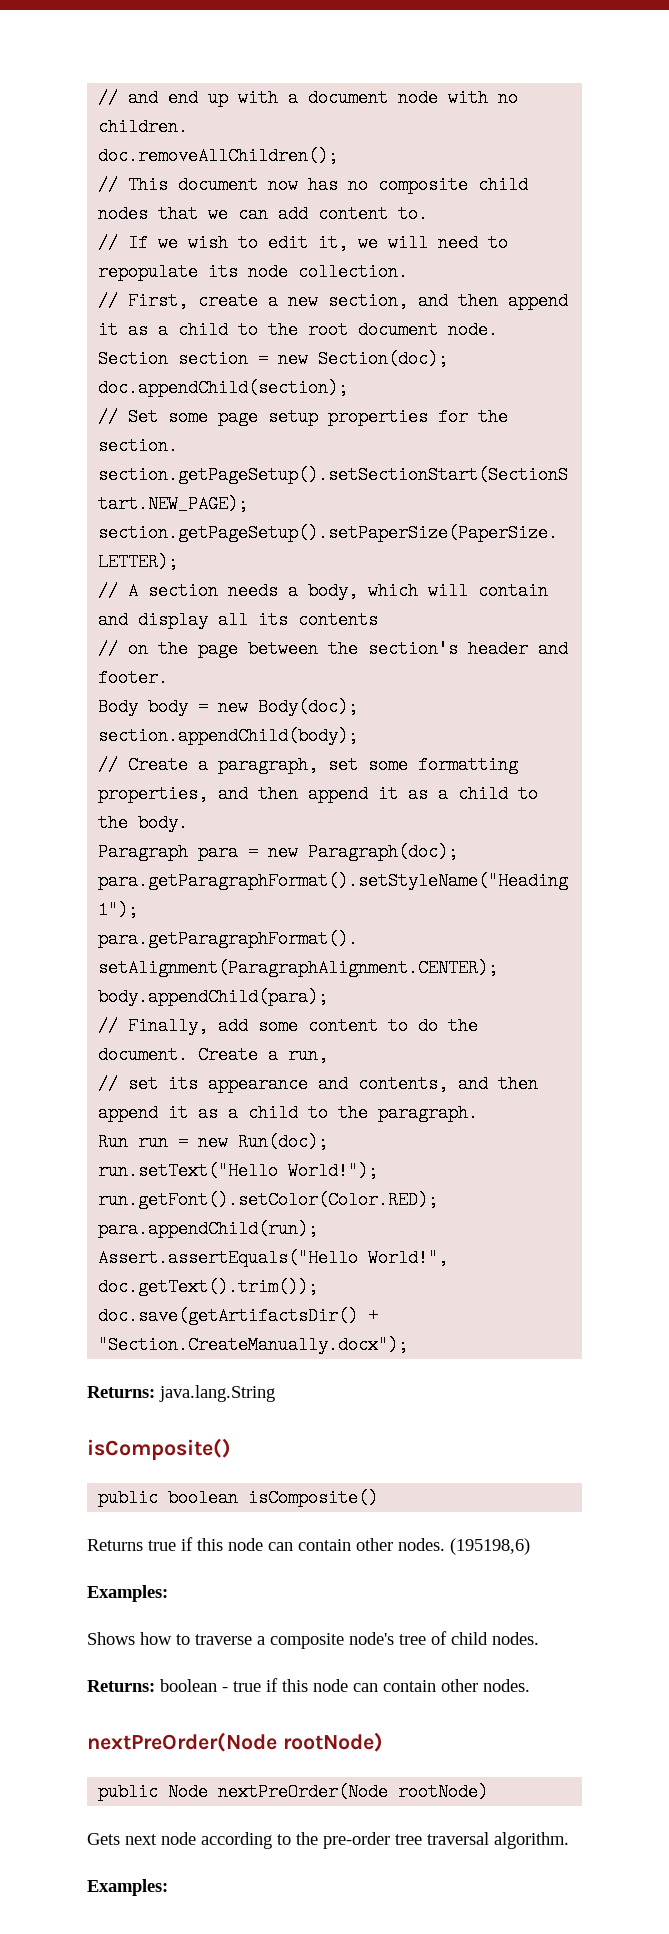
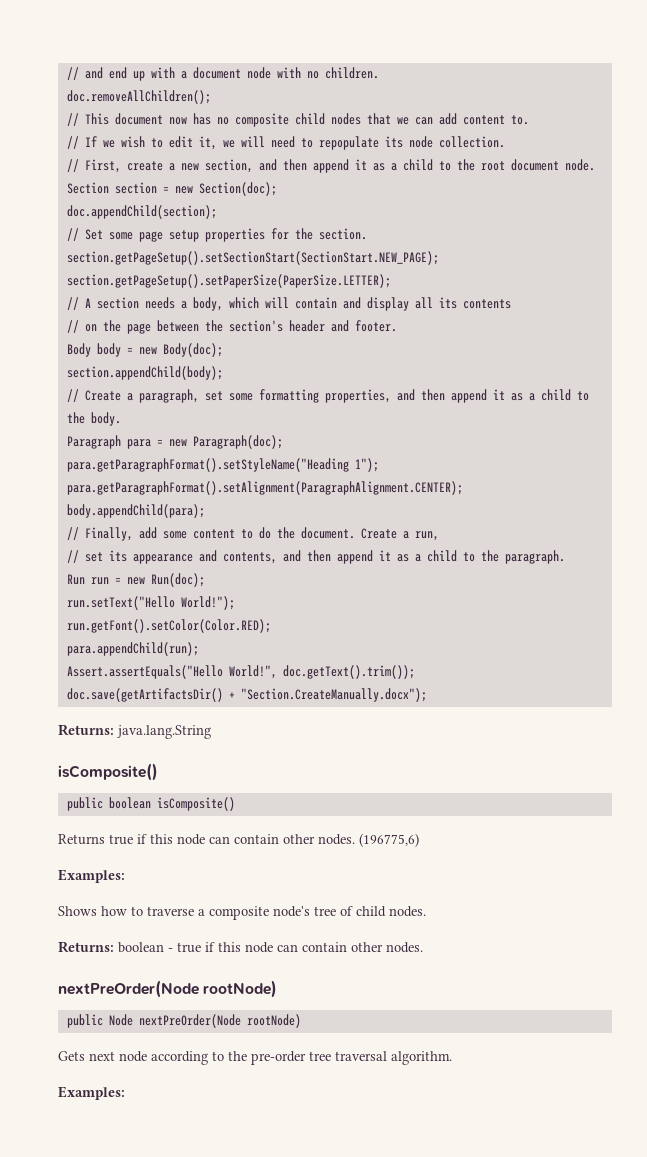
[450,1538,530,1555] (195198,6) -> [359,833,419,847] (196775,6)

